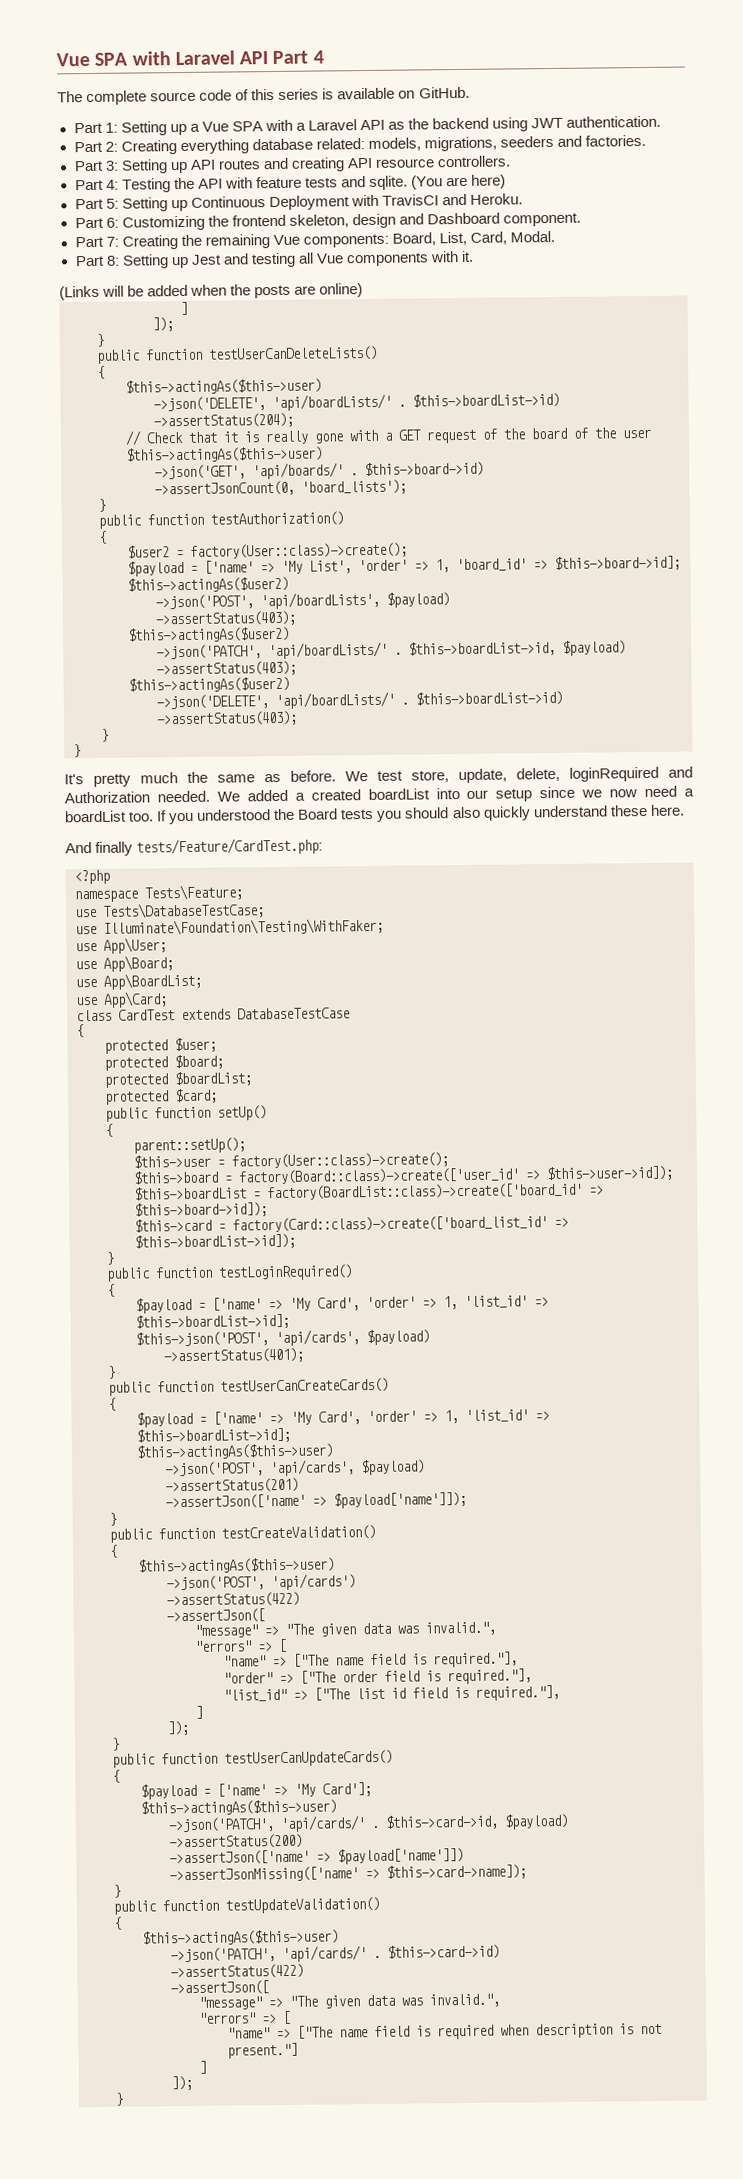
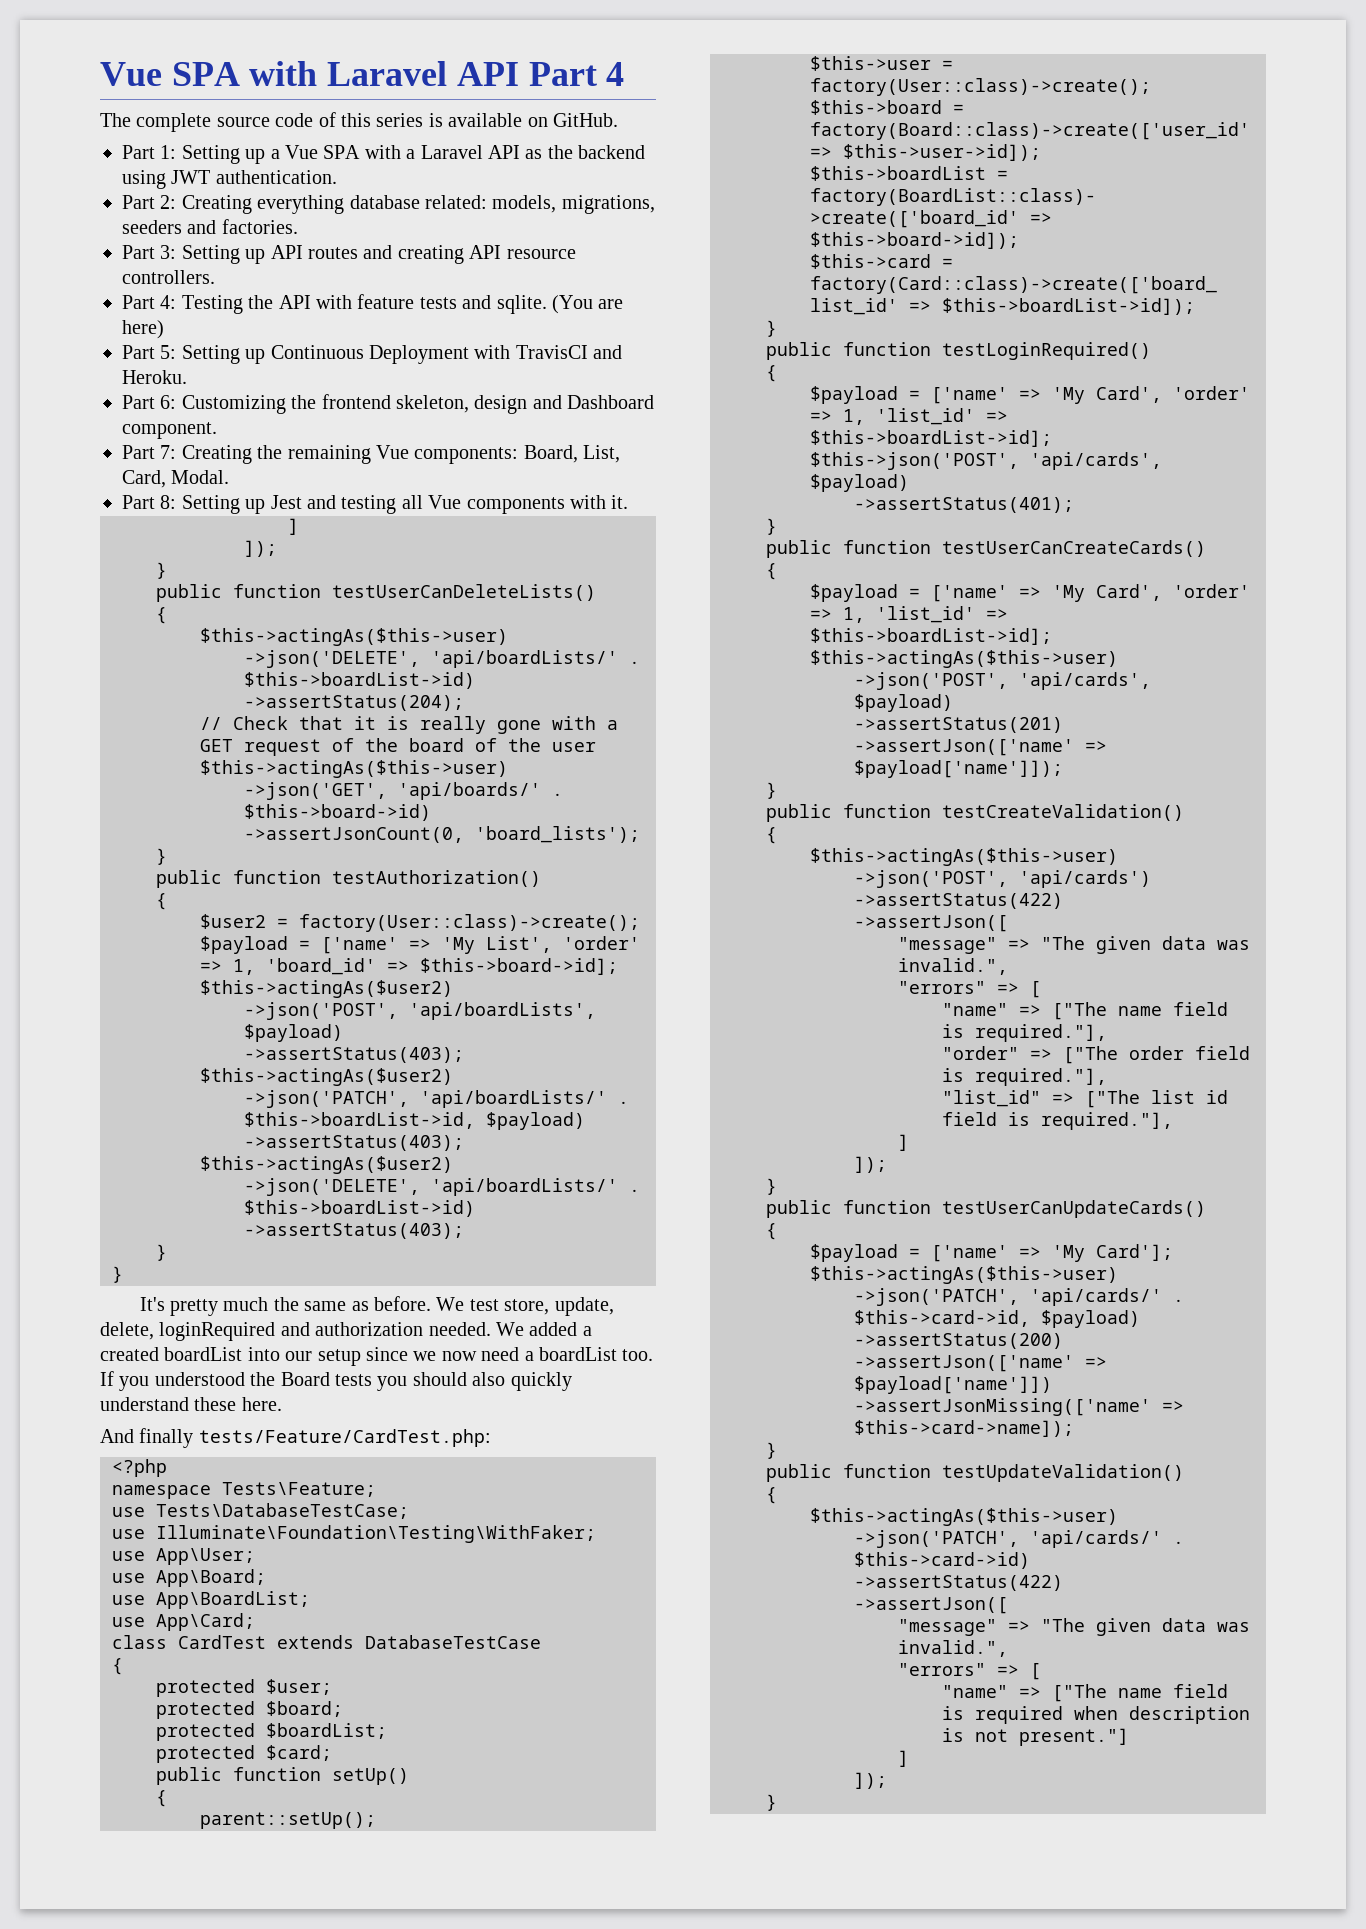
[59,283,364,301] // (Links will be added when the posts are online) -> (629, 502) none
[64,791,150,804] Authorization -> [315,1322,424,1336] authorization

